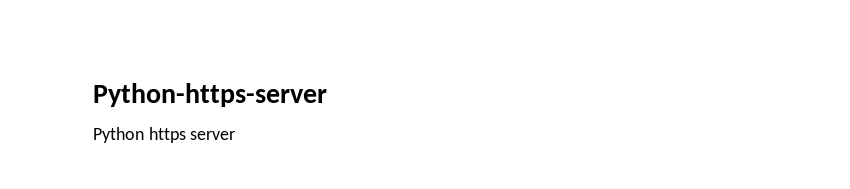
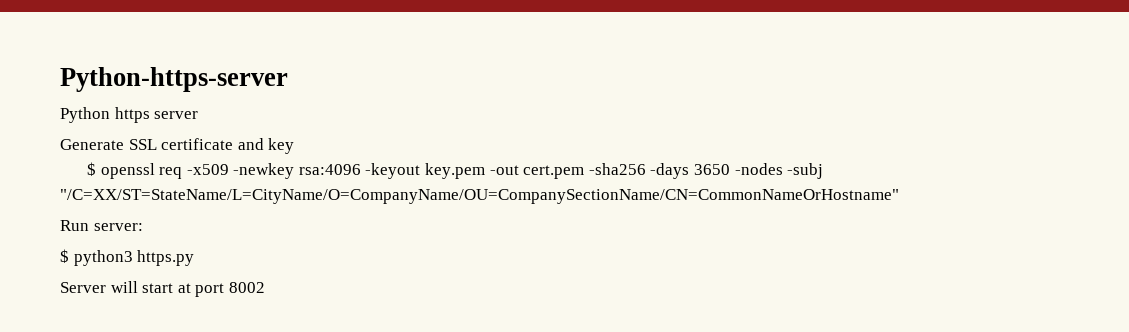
(236, 135) none -> [60,138,295,154] [86,162,824,179] [60,189,899,204] [60,220,143,231] [60,249,195,266] [60,281,265,297] // Generate SSL certificate and key // $ openssl req -x509 -newkey rsa:4096 -keyout key.pem -out cert.pem -sha256 -days 3650 -nodes -subj "/C=XX/ST=StateName/L=CityName/O=CompanyName/OU=CompanySectionName/CN=CommonNameOrHostname" // Run server: // $ python3 https.py // Server will start at port 8002

